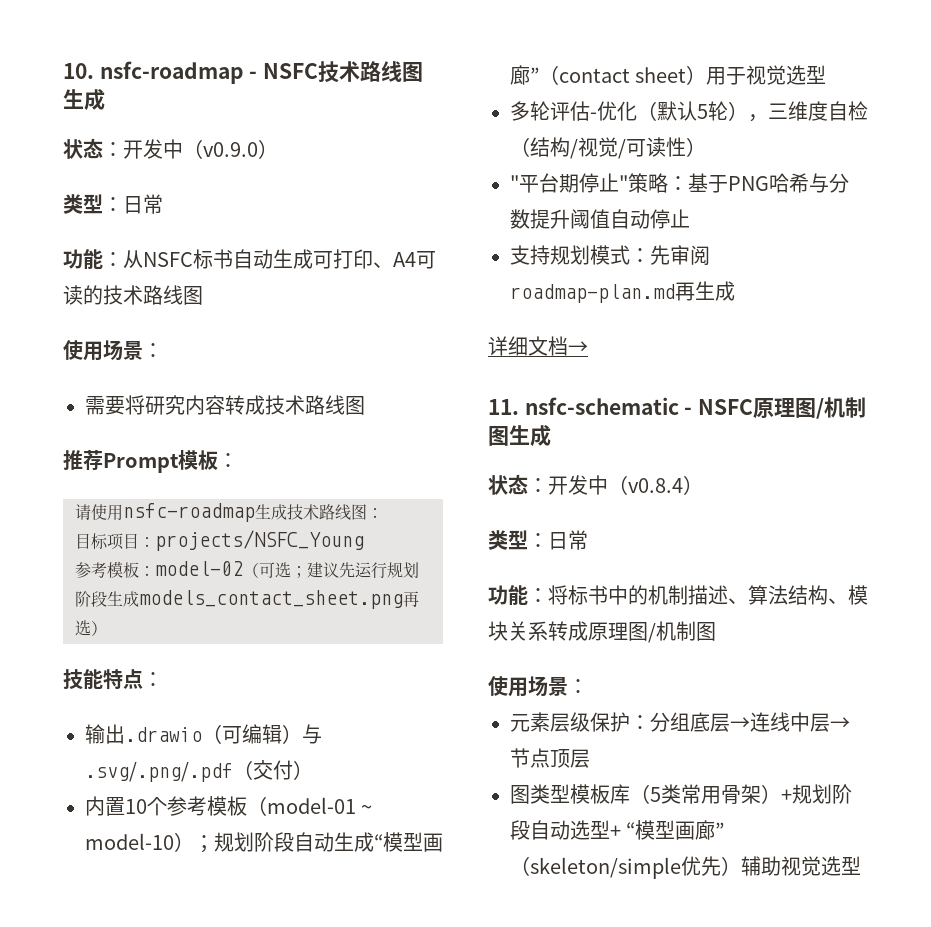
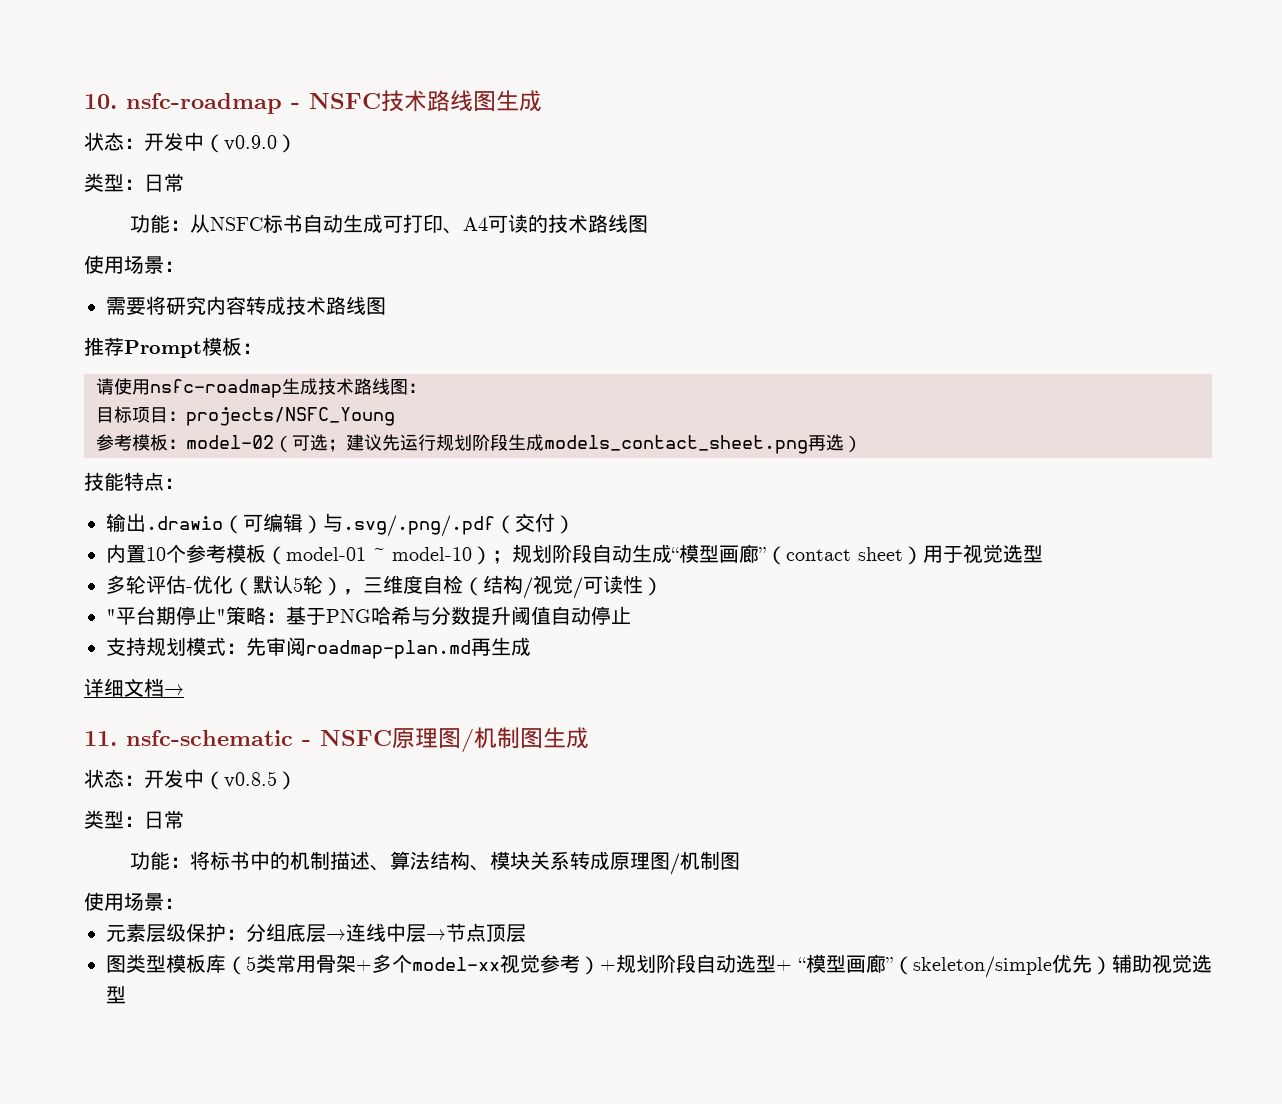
[628,478,683,493] v0.8.4 -> [224,771,277,788] v0.8.5
(761, 794) none -> [356,954,580,974] +多个model-xx视觉参考

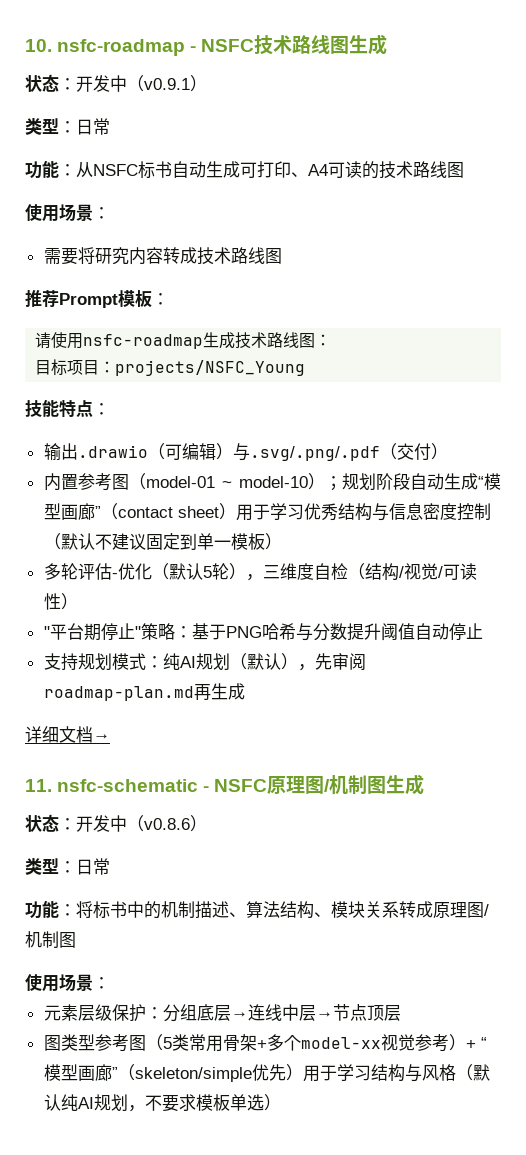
[224,135,277,151] v0.9.0 -> [144,78,190,90] v0.9.1
[96,434,862,454] // 参考模板：model-02（可选；建议先运行规划阶段生成models_contact_sheet.png再选） -> (306, 368) none
[146,544,266,563] 10个参考模板 -> [77,473,129,491] 参考图
[963,544,1043,564] 视觉选型 -> [269,503,491,521] [43,533,282,550] 学习优秀结构与信息密度控制（默认不建议固定到单一模板）
(246, 648) none -> [162,653,315,671] 纯AI规划（默认），
[224,771,277,788] v0.8.5 -> [144,818,190,830] v0.8.6
[166,954,226,973] 模板库 -> [94,1034,146,1052] 参考图
[616,954,792,973] 规划阶段自动选型+ -> (476, 1044) none
[1112,954,1212,974] [106,986,126,1004] 辅助视觉选型 -> [302,1064,490,1082] [43,1094,281,1112] 用于学习结构与风格（默认纯AI规划，不要求模板单选）

